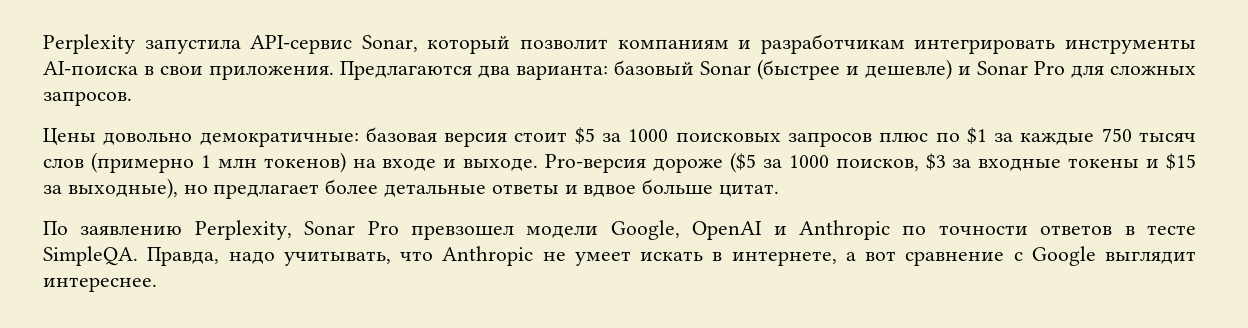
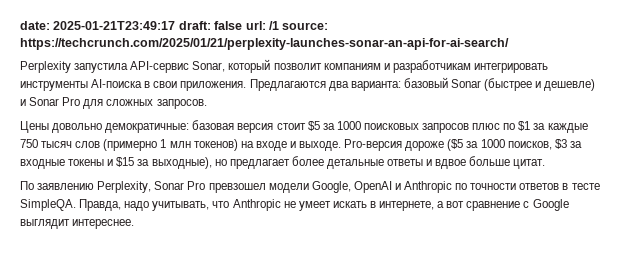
(43, 44) none -> [20,21,329,30] [20,38,509,50] date: 2025-01-21T23:49:17 draft: false url: /1 source: https://techcrunch.com/2025/01/21/perplexity-launches-sonar-an-api-for-ai-search/ //

